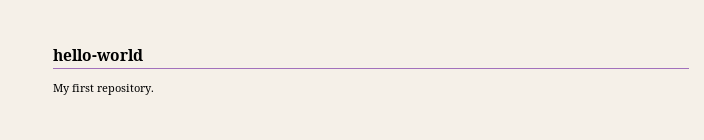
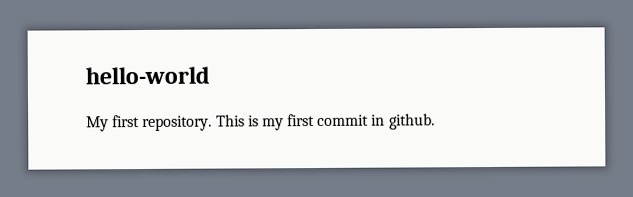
(154, 89) none -> [215,113,435,131] This is my first commit in github.

